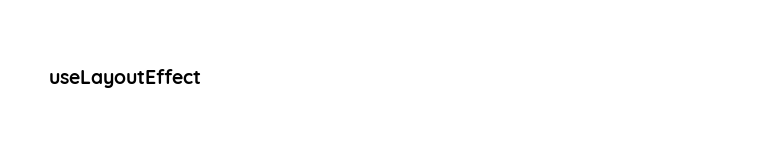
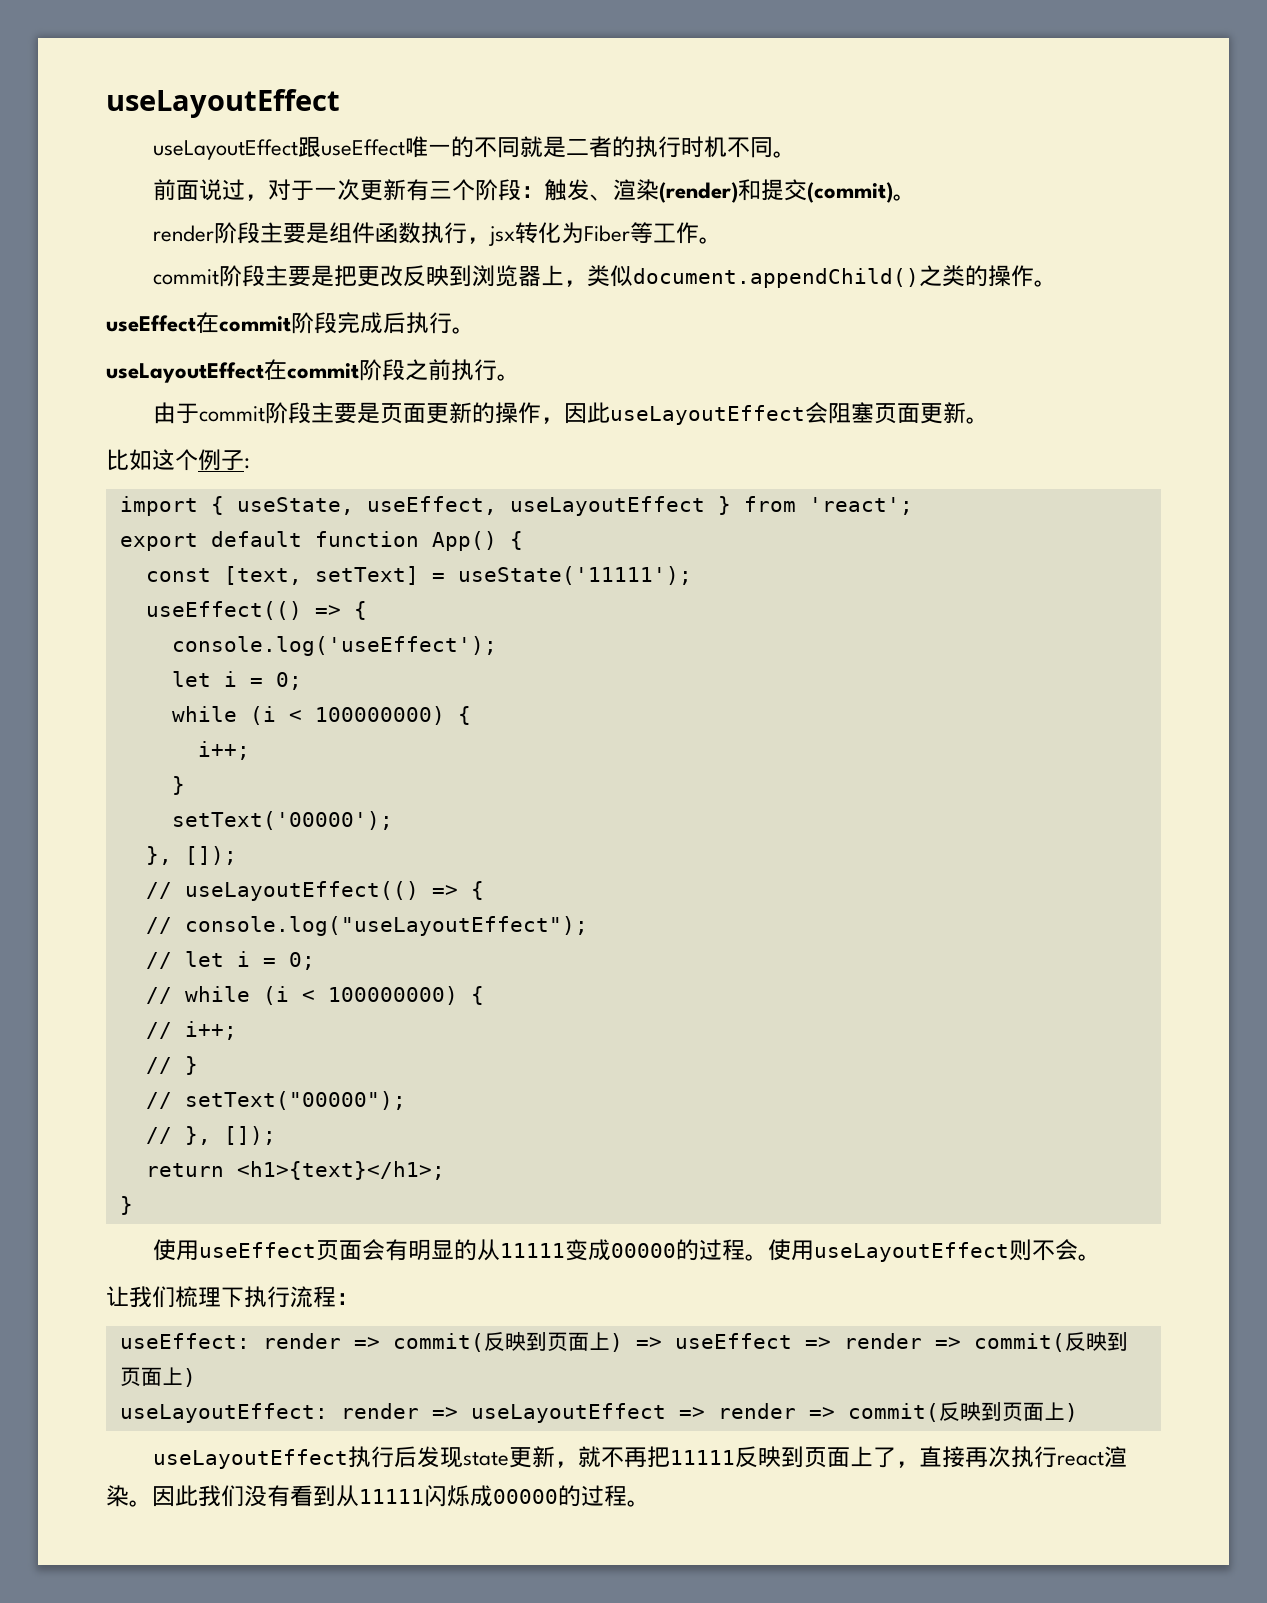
[49,69,201,88] useLayoutEffect -> [106,89,340,118] [152,136,796,160] [152,179,916,203] [152,222,722,246] [152,265,1057,288] [106,312,475,334] [106,359,520,383] [152,402,989,425] [106,449,250,471] [119,496,913,516] [119,531,523,551] [145,566,692,585] [145,601,367,620] [171,636,497,656] [171,671,302,690] [171,706,471,725] [197,741,250,760] [171,776,185,795] [171,811,393,830] [145,846,237,865] [145,881,484,901] [145,916,588,936] [145,951,315,970] [145,986,484,1005] [145,1021,237,1040] [145,1056,198,1075] [145,1091,406,1110] [145,1126,276,1145] [145,1161,445,1180] [119,1196,133,1215] [152,1239,1101,1262] [106,1286,359,1308] [119,1332,1128,1352] [119,1367,196,1387] [119,1402,1078,1423] [152,1446,1127,1469] [106,1485,650,1507] useLayoutEffect // useLayoutEffect跟useEffect唯一的不同就是二者的执行时机不同。 // 前面说过，对于一次更新有三个阶段：触发、渲染(render)和提交(commit)。 // render阶段主要是组件函数执行，jsx转化为Fiber等工作。 // commit阶段主要是把更改反映到浏览器上，类似document.appendChild()之类的操作。 // useEffect在commit阶段完成后执行。 // useLayoutEffect在commit阶段之前执行。 // 由于commit阶段主要是页面更新的操作，因此useLayoutEffect会阻塞页面更新。 // 比如这个例子: // import { useState, useEffect, useLayoutEffect } from 'react'; // export default function App() { // const [text, setText] = useState('11111'); // useEffect(() => { // console.log('useEffect'); // let i = 0; // while (i < 100000000) { // i++; // } // setText('00000'); // }, []); // // useLayoutEffect(() => { // // console.log("useLayoutEffect"); // // let i = 0; // // while (i < 100000000) { // // i++; // // } // // setText("00000"); // // }, []); // return <h1>{text}</h1>; // } // 使用useEffect页面会有明显的从11111变成00000的过程。使用useLayoutEffect则不会。 // 让我们梳理下执行流程： // useEffect: render => commit(反映到页面上) => useEffect => render => commit(反映到页面上) // useLayoutEffect: render => useLayoutEffect => render => commit(反映到页面上) // useLayoutEffect执行后发现state更新，就不再把11111反映到页面上了，直接再次执行react渲染。因此我们没有看到从11111闪烁成00000的过程。

